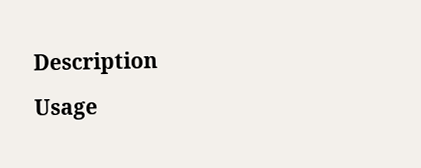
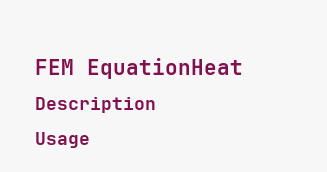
(33, 63) none -> [35,58,243,79] FEM EquationHeat //

